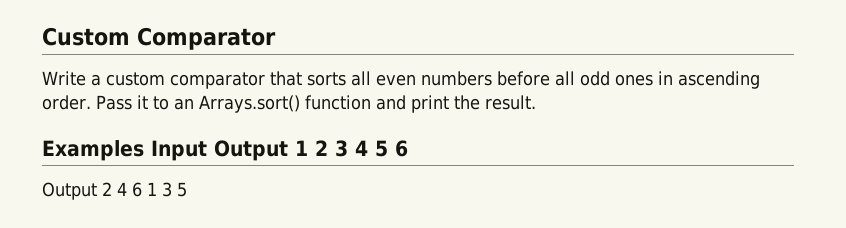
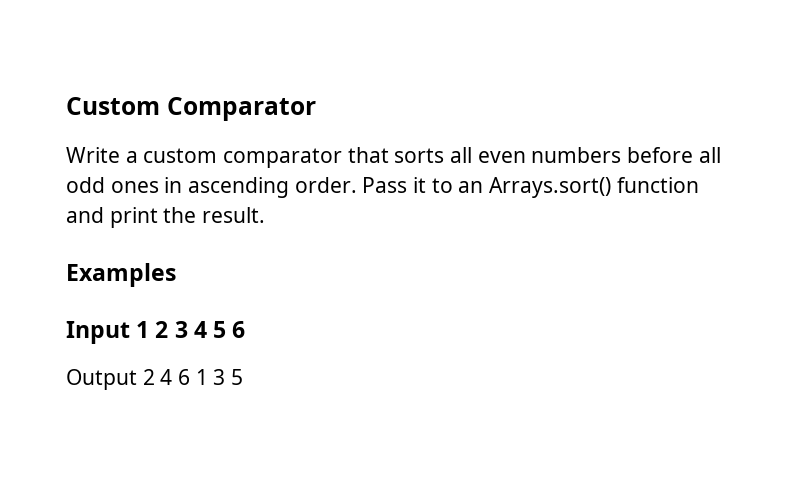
[151,140,288,161] Input Output -> [66,321,130,344] // Input

